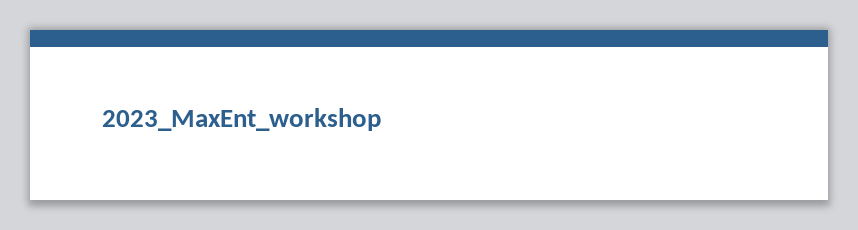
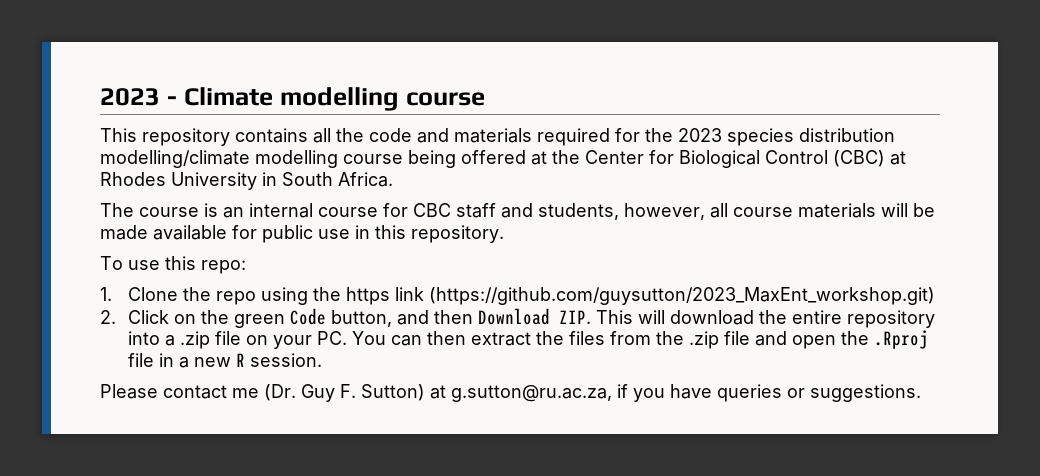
[102,108,381,131] 2023_MaxEnt_workshop -> [100,87,485,111] [100,128,895,146] [100,150,906,168] [100,172,393,190] [100,203,935,220] [100,225,504,243] [100,256,246,274] [100,287,936,305] [100,308,936,328] [128,330,929,349] [128,353,323,368] [100,384,921,402] 2023 - Climate modelling course // This repository contains all the code and materials required for the 2023 species distribution modelling/climate modelling course being offered at the Center for Biological Control (CBC) at Rhodes University in South Africa. // The course is an internal course for CBC staff and students, however, all course materials will be made available for public use in this repository. // To use this repo: // 1. Clone the repo using the https link (https://github.com/guysutton/2023_MaxEnt_workshop.git) // 2. Click on the green Code button, and then Download ZIP. This will download the entire repository into a .zip file on your PC. You can then extract the files from the .zip file and open the .Rproj file in a new R session. // Please contact me (Dr. Guy F. Sutton) at g.sutton@ru.ac.za, if you have queries or suggestions.

